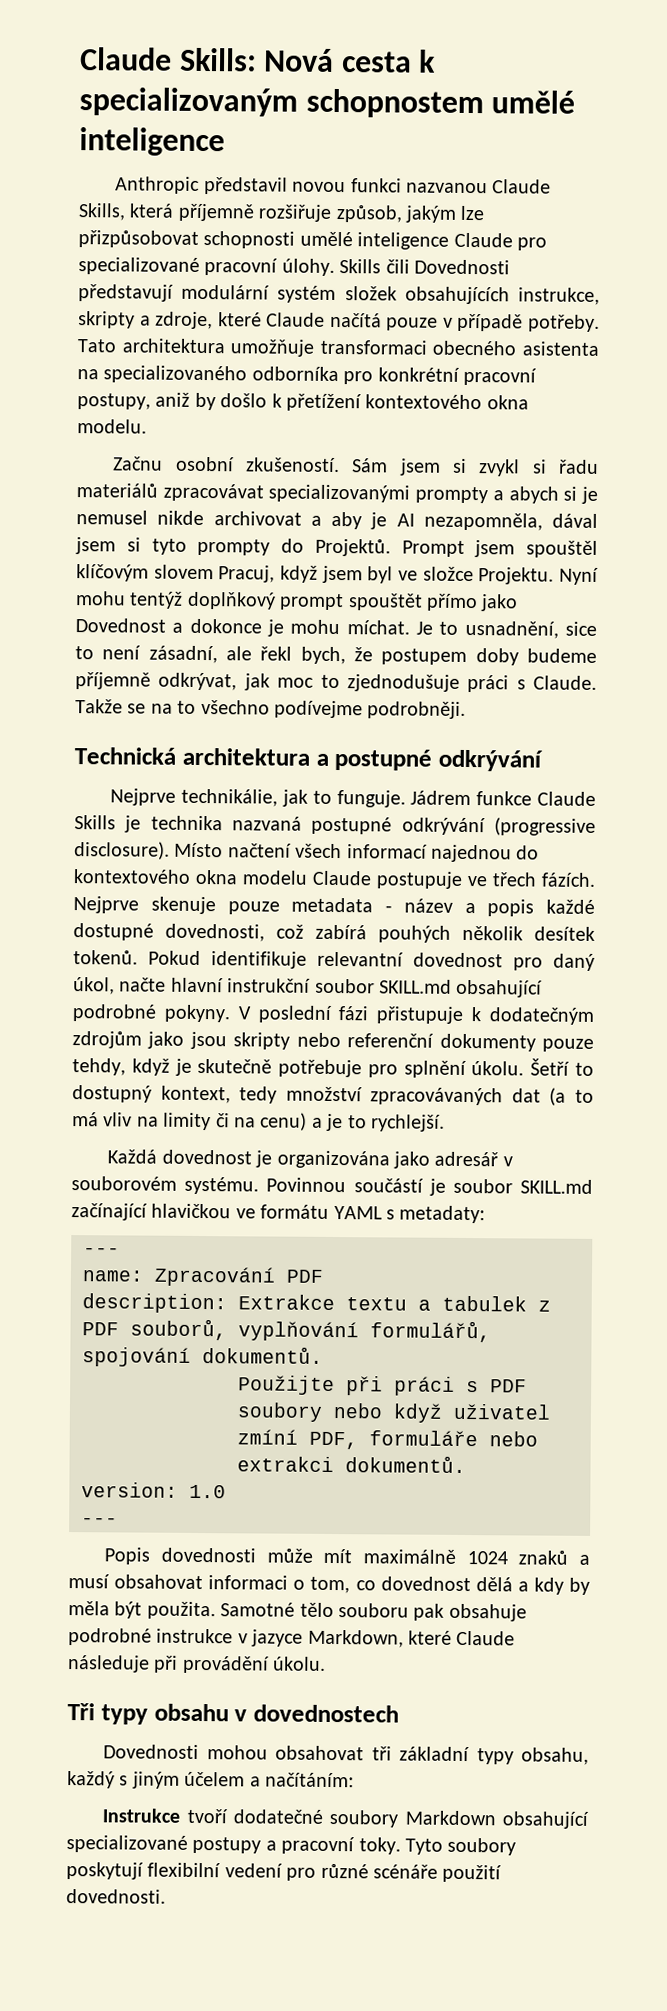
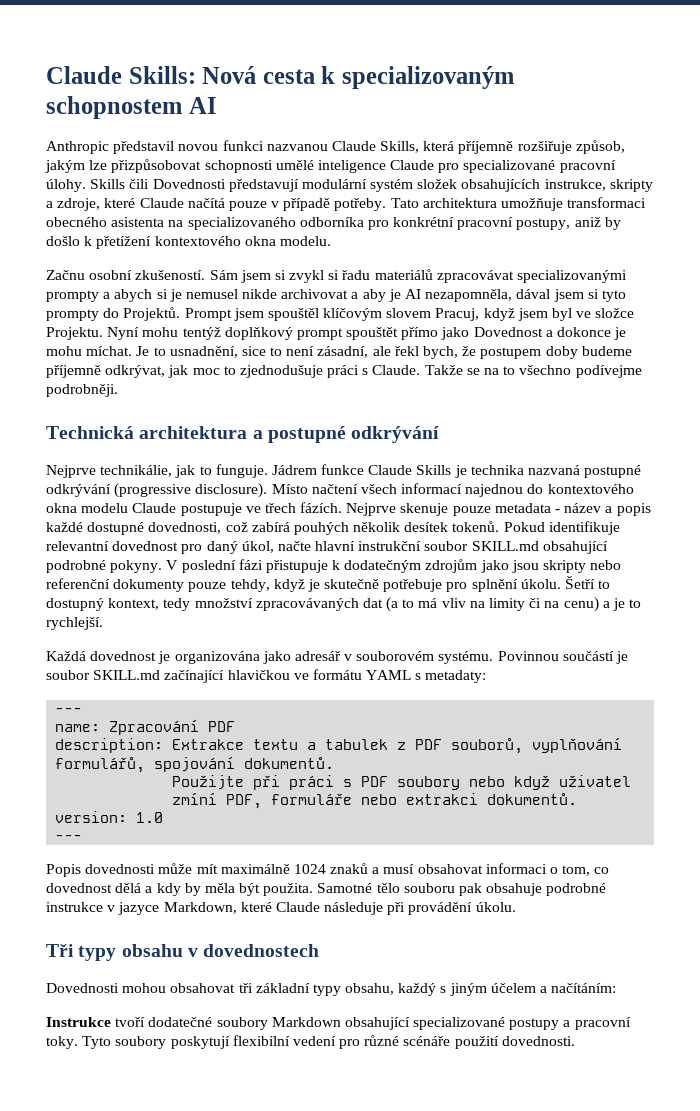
[491,90,576,114] [79,127,225,157] umělé inteligence -> [188,97,217,114] AI

